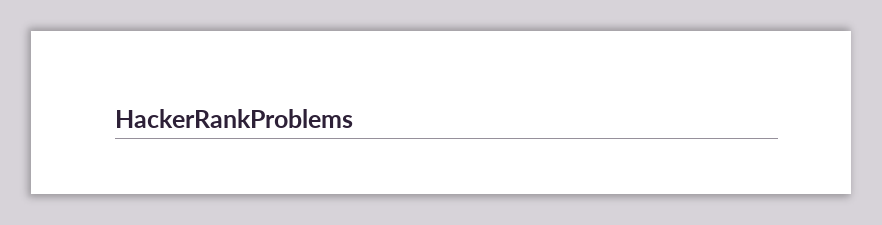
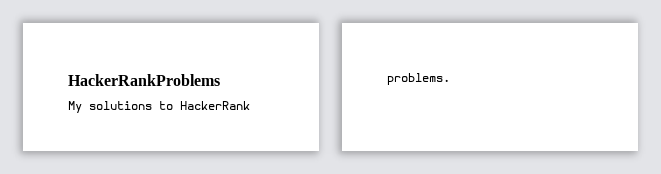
(353, 118) none -> [68,101,250,113] [387,73,450,85] // My solutions to HackerRank problems.

